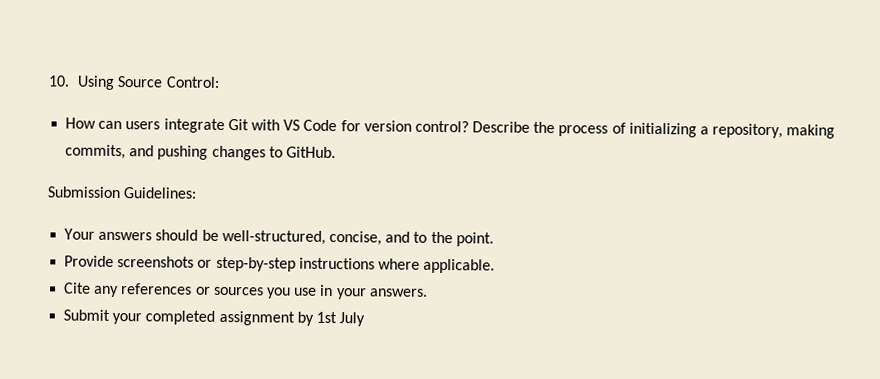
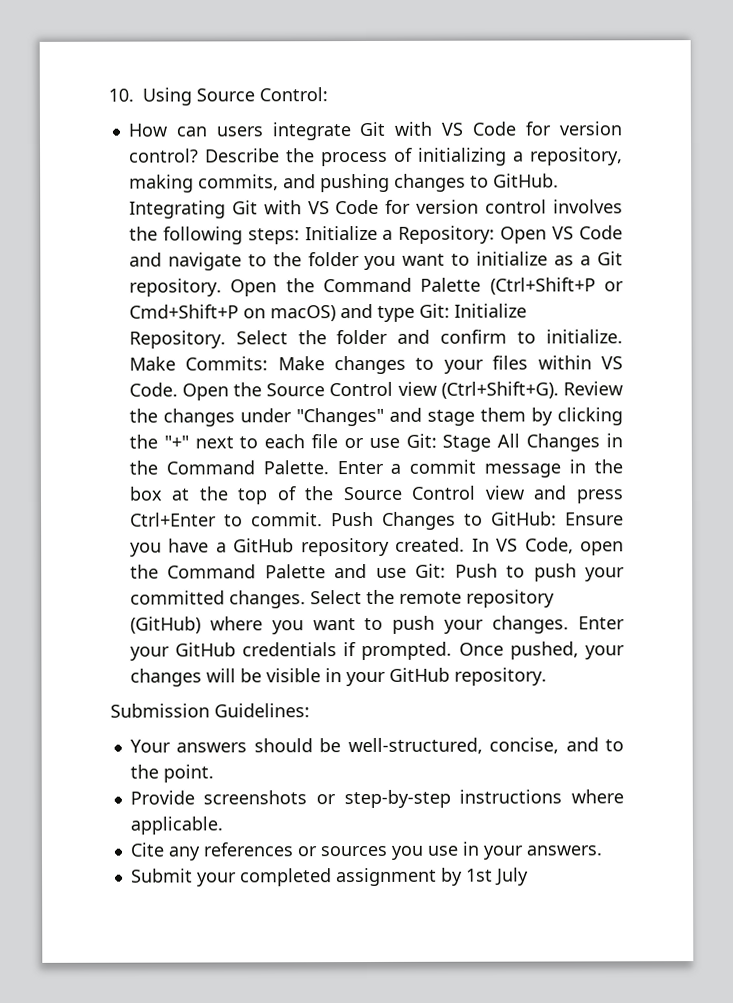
(336, 152) none -> [128,199,623,219] [128,225,623,245] [128,251,624,271] [128,277,624,297] [128,303,527,322] [128,329,623,349] [128,355,623,375] [128,381,623,401] [128,407,623,427] [128,433,624,452] [128,459,623,478] [128,485,624,505] [129,511,624,530] [129,537,624,557] [129,563,625,582] [129,589,555,609] [129,615,625,635] [129,641,625,661] [129,667,547,687] Integrating Git with VS Code for version control involves the following steps: Initialize a Repository: Open VS Code and navigate to the folder you want to initialize as a Git repository. Open the Command Palette (Ctrl+Shift+P or Cmd+Shift+P on macOS) and type Git: Initialize Repository. Select the folder and confirm to initialize. Make Commits: Make changes to your files within VS Code. Open the Source Control view (Ctrl+Shift+G). Review the changes under "Changes" and stage them by clicking the "+" next to each file or use Git: Stage All Changes in the Command Palette. Enter a commit message in the box at the top of the Source Control view and press Ctrl+Enter to commit. Push Changes to GitHub: Ensure you have a GitHub repository created. In VS Code, open the Command Palette and use Git: Push to push your committed changes. Select the remote repository (GitHub) where you want to push your changes. Enter your GitHub credentials if prompted. Once pushed, your changes will be visible in your GitHub repository.

